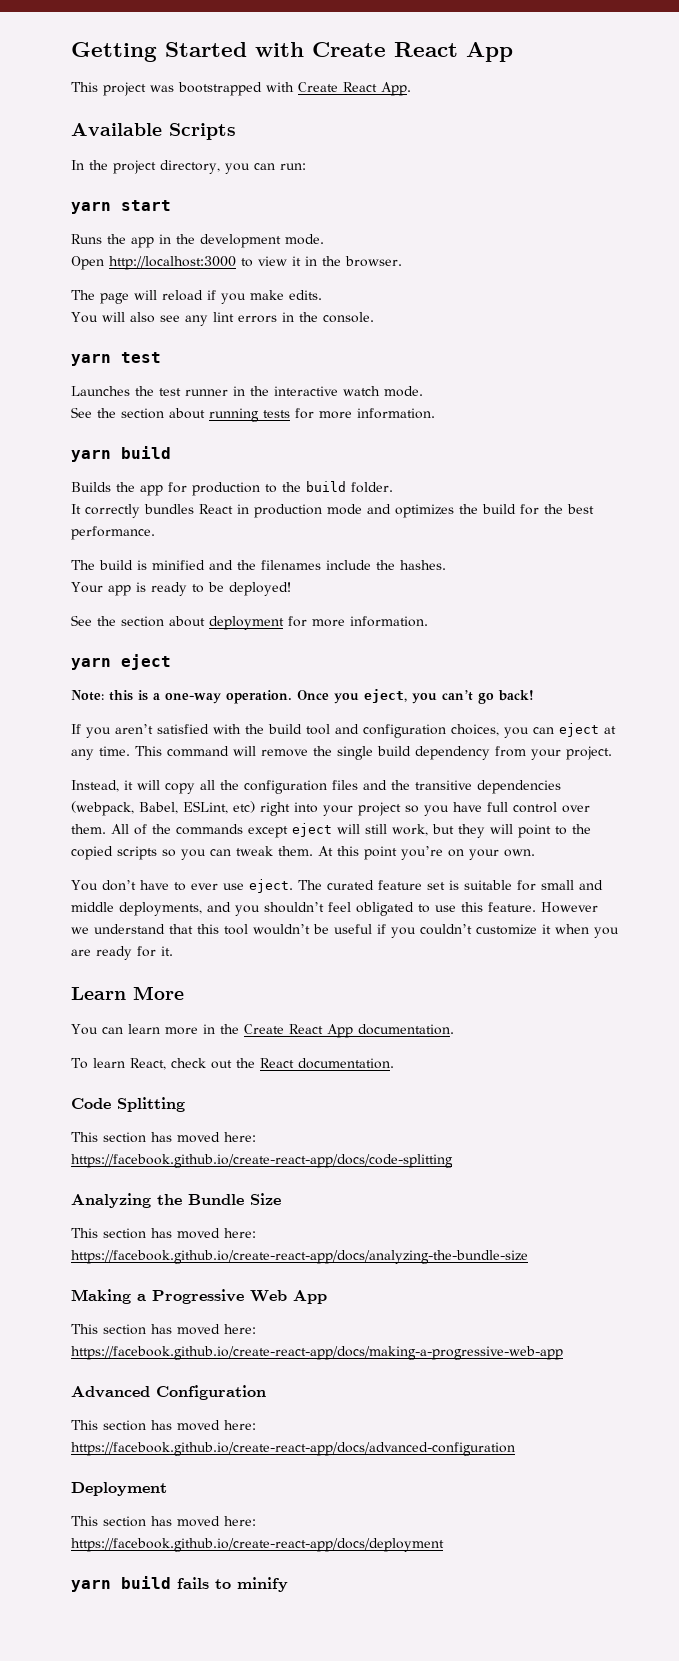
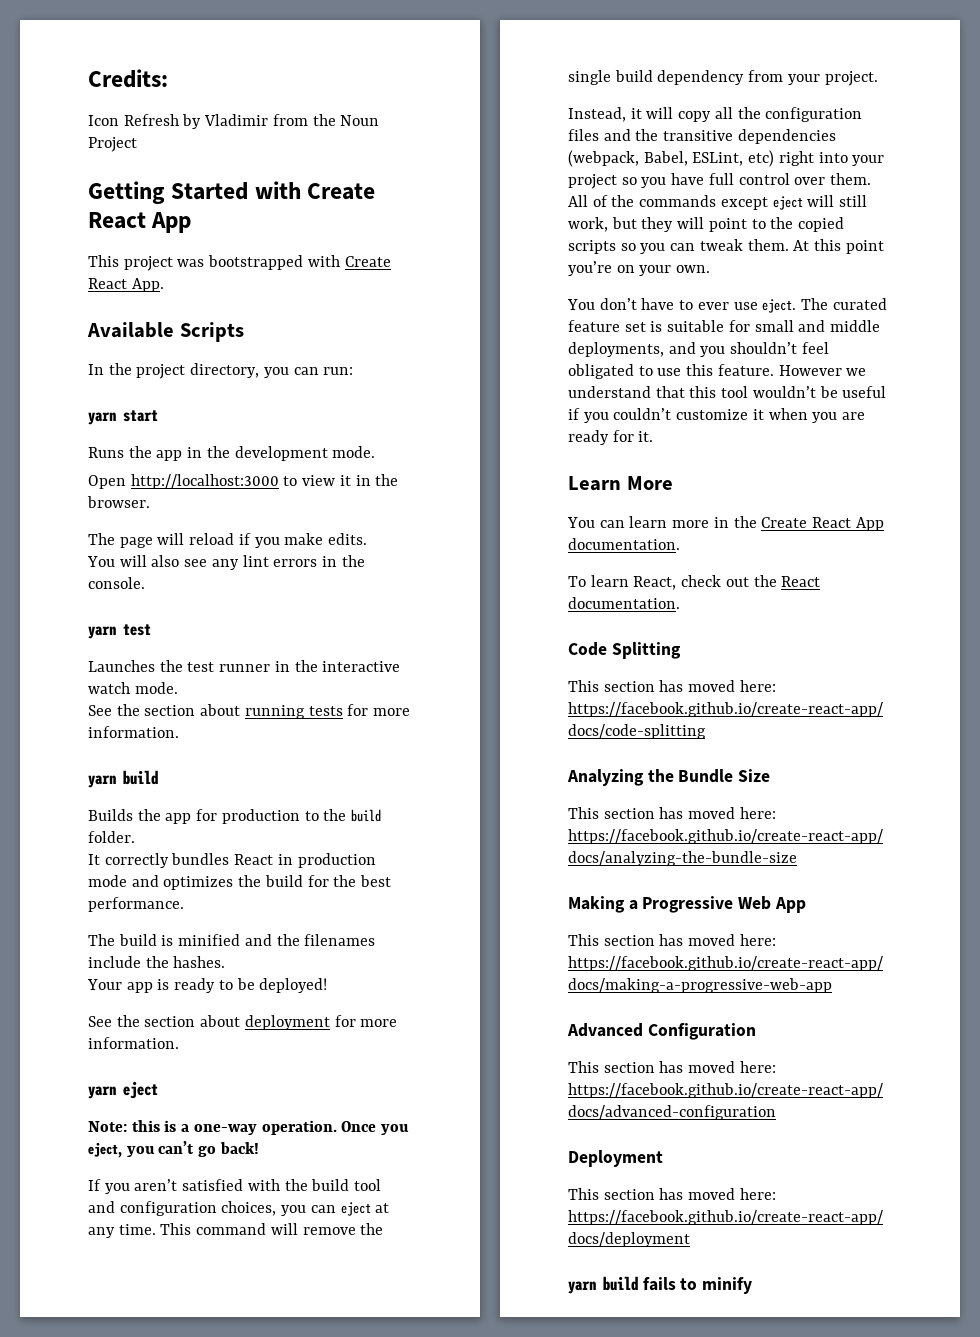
(71, 52) none -> [88,69,168,88] [88,114,380,129] [88,137,137,152] Credits: // Icon Refresh by Vladimir from the Noun Project //

